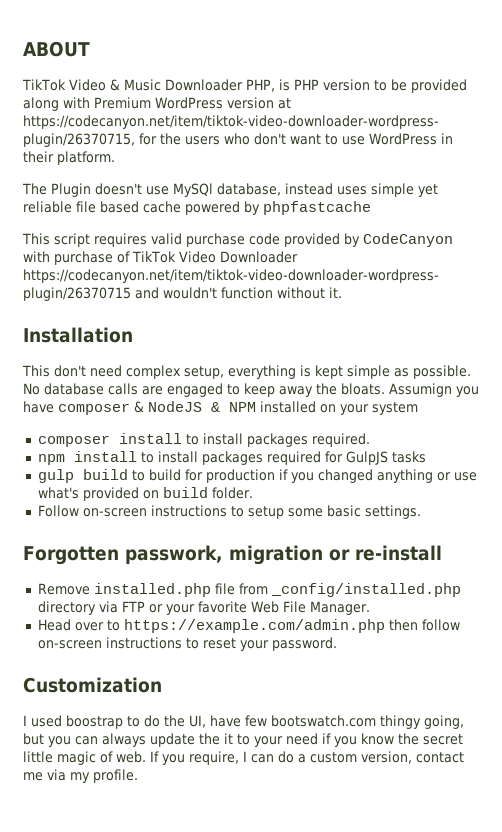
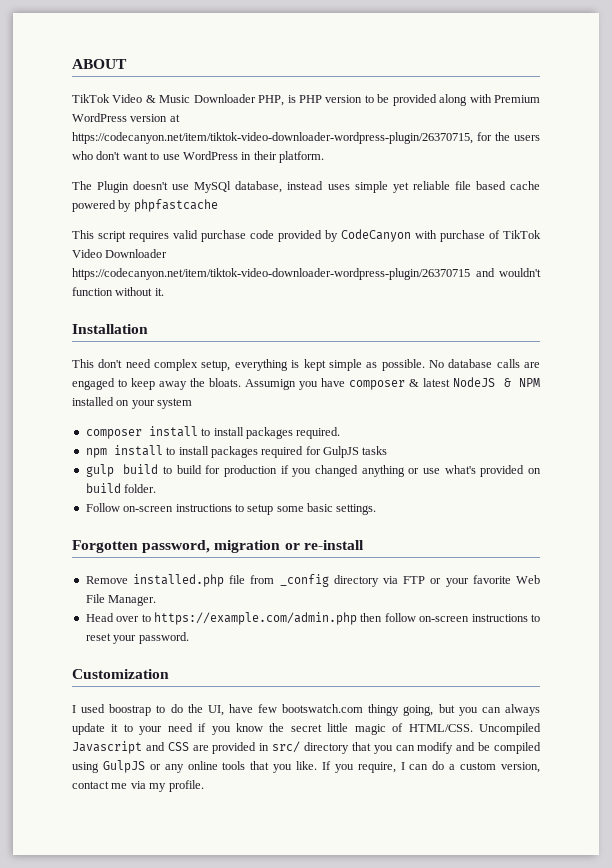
(144, 407) none -> [423,378,451,387] latest
[124,545,223,564] passwork, -> [142,540,211,553] password,
[270,583,461,597] _config/installed.php -> [279,574,329,587] _config
[199,733,220,745] the -> (105, 729) none
[116,751,146,763] web. -> [408,723,541,735] [72,741,541,754] [72,760,318,773] HTML/CSS. Uncompiled Javascript and CSS are provided in src/ directory that you can modify and be compiled using GulpJS or any online tools that you like.

